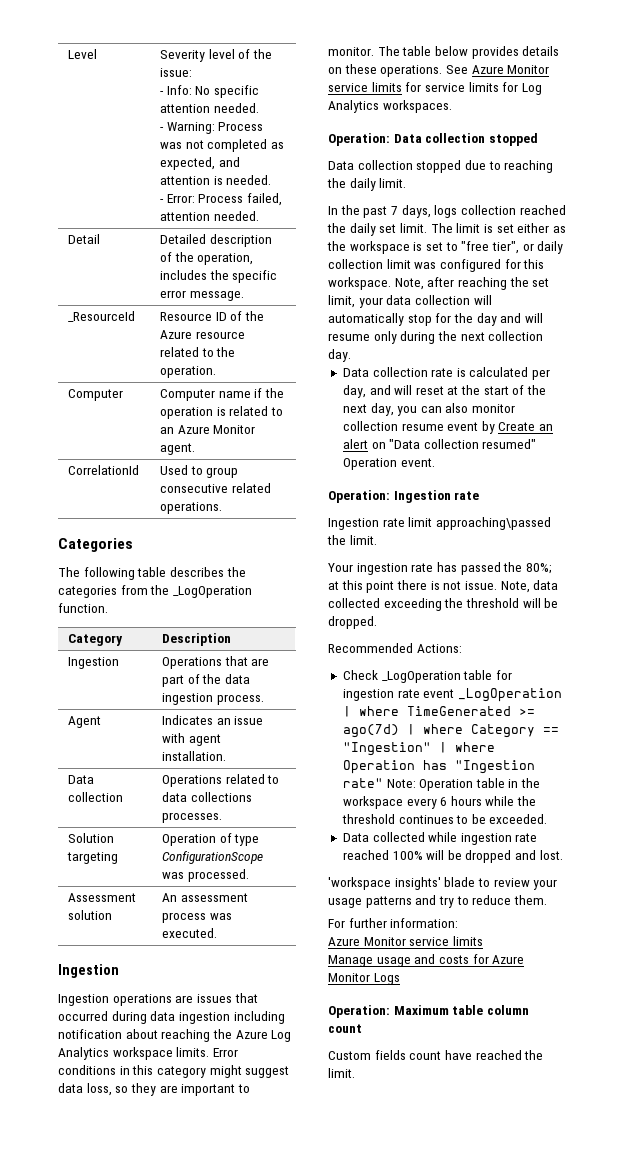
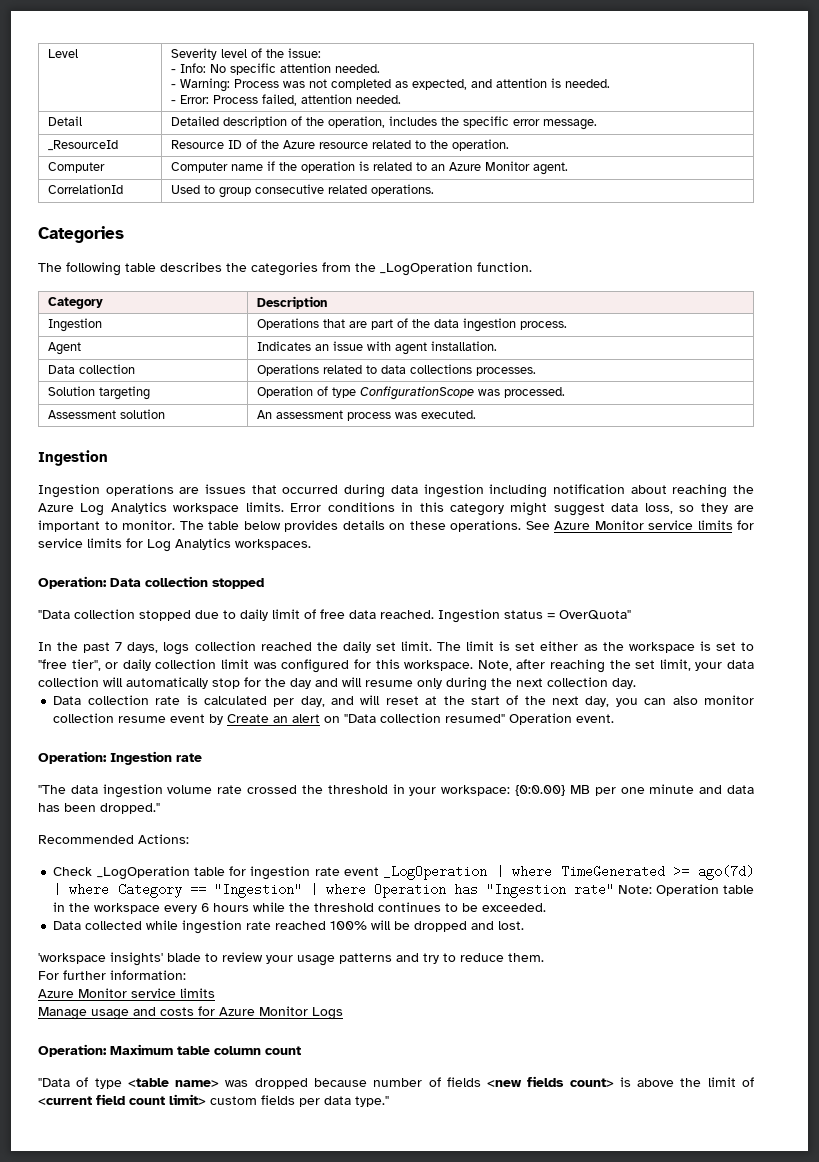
[328,161,354,170] Data -> [38,610,70,619] "Data
[504,160,554,173] [327,178,407,191] reaching the daily limit. -> [240,609,631,623] daily limit of free data reached. Ingestion status = OverQuota"
[328,517,551,530] [327,535,377,545] [328,562,552,575] [328,580,559,593] [328,598,559,611] [328,616,377,629] Ingestion rate limit approaching\passed the limit. // Your ingestion rate has passed the 80%; at this point there is not issue. Note, data collected exceeding the threshold will be dropped. -> [38,784,755,798] [38,803,160,814] "The data ingestion volume rate crossed the threshold in your workspace: {0:0.00} MB per one minute and data has been dropped."
[328,1050,544,1060] [328,1068,355,1078] Custom fields count have reached the limit. -> [38,1076,755,1089] [38,1094,389,1107] "Data of type <table name> was dropped because number of fields <new fields count> is above the limit of <current field count limit> custom fields per data type."

